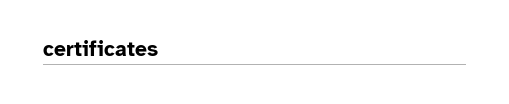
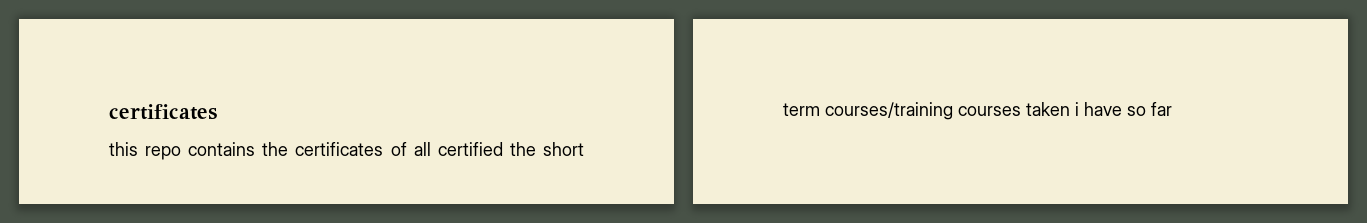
[43,40,158,56] certificates -> [109,104,217,120] [109,142,584,160] [783,102,1172,120] certificates // this repo contains the certificates of all certified the short term courses/training courses taken i have so far

